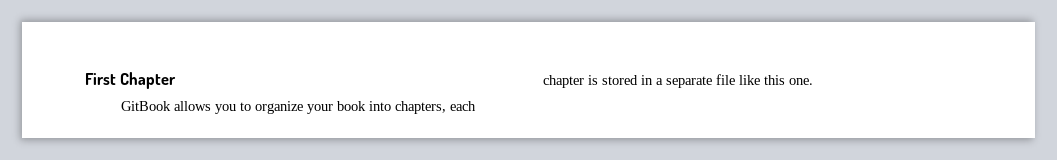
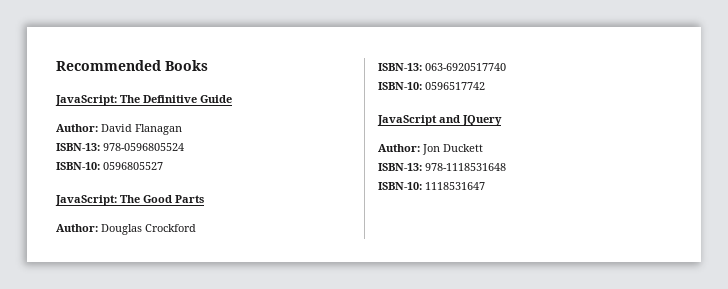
[85,72,177,89] [121,101,477,114] [543,74,813,88] First Chapter // GitBook allows you to organize your book into chapters, each chapter is stored in a separate file like this one. -> [56,60,208,71] [55,95,232,106] [56,124,182,135] [56,143,184,151] [56,162,163,170] [55,195,204,206] [56,224,196,235] [378,63,506,71] [378,82,485,90] [377,115,502,126] [378,144,483,155] [378,163,506,171] [378,182,485,190] Recommended Books // JavaScript: The Definitive Guide // Author: David Flanagan // ISBN-13: 978-0596805524 // ISBN-10: 0596805527 // JavaScript: The Good Parts // Author: Douglas Crockford // ISBN-13: 063-6920517740 // ISBN-10: 0596517742 // JavaScript and JQuery // Author: Jon Duckett // ISBN-13: 978-1118531648 // ISBN-10: 1118531647

